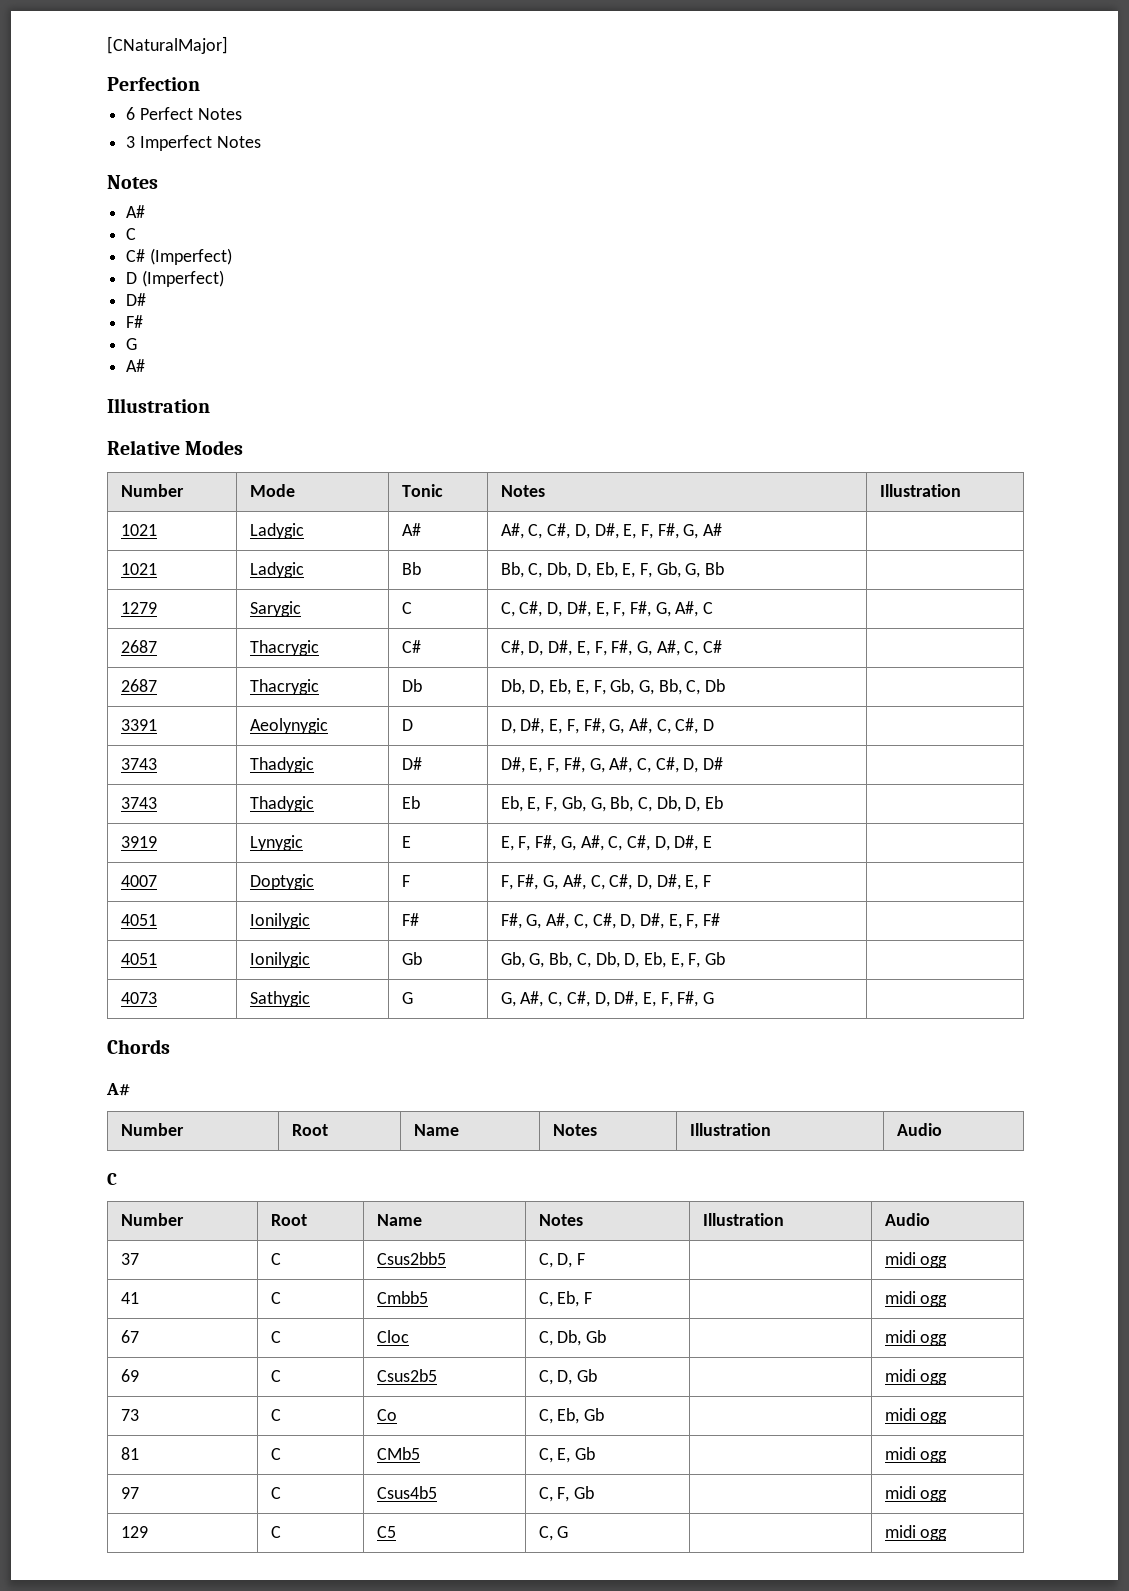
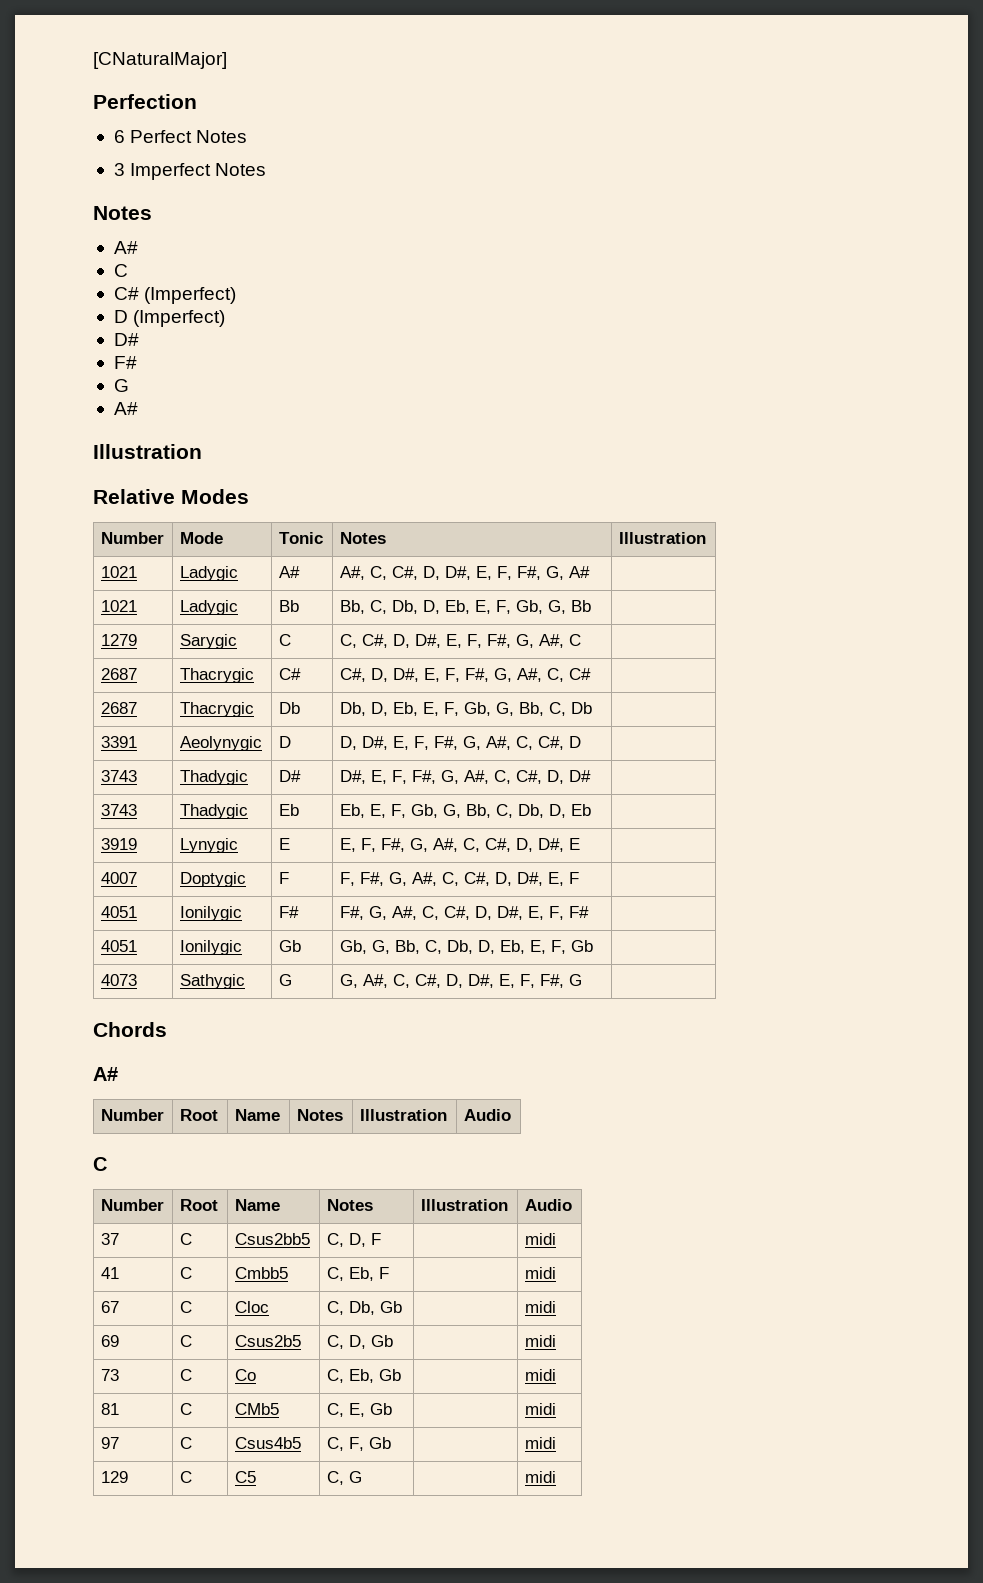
[920,1256,948,1268] ogg -> (556, 1239) none
[920,1295,948,1307] ogg -> (556, 1273) none
[920,1334,948,1346] ogg -> (556, 1307) none
[920,1373,948,1385] ogg -> (556, 1341) none
[920,1412,948,1424] ogg -> (556, 1375) none
[920,1451,948,1463] ogg -> (556, 1409) none
[920,1490,948,1502] ogg -> (556, 1443) none
[920,1529,948,1541] ogg -> (556, 1477) none

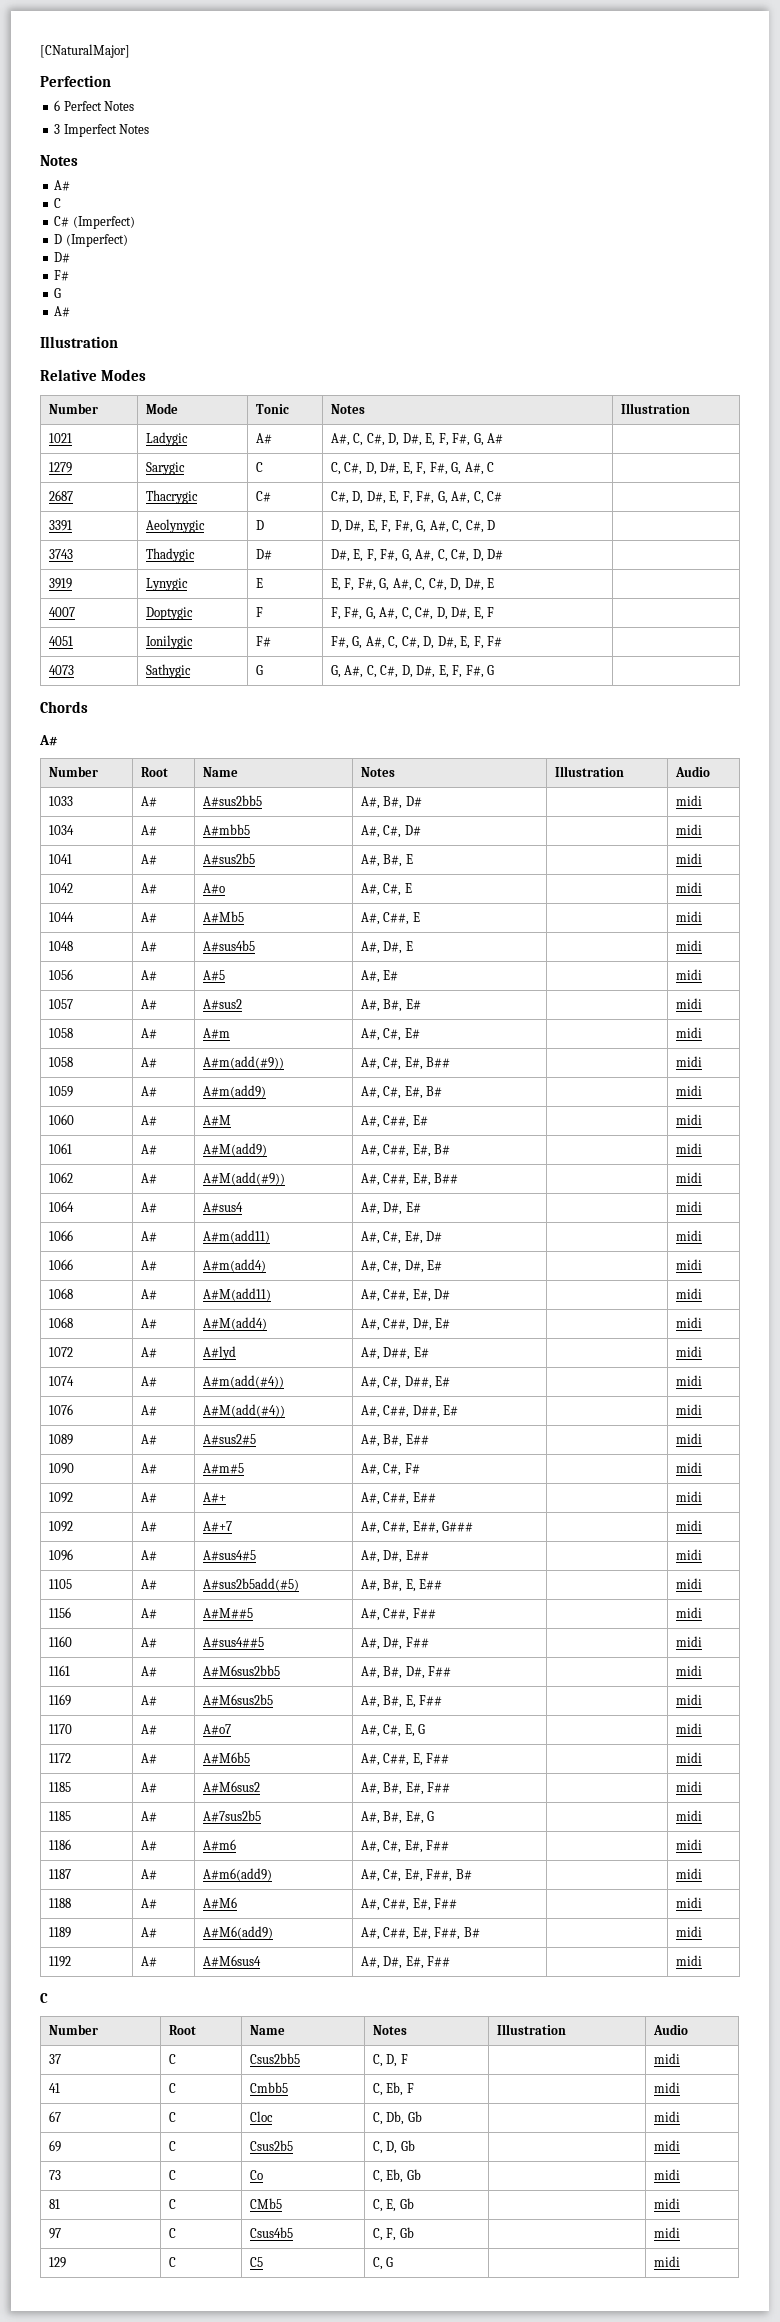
[100,600,137,612] [179,600,238,615] [278,600,299,612] [339,600,591,614] // 1021 | Ladygic | Bb | Bb, C, Db, D, Eb, E, F, Gb, G, Bb | -> (504, 438) none
[100,702,137,714] [179,702,254,717] [278,702,300,714] [339,702,592,716] // 2687 | Thacrygic | Db | Db, D, Eb, E, F, Gb, G, Bb, C, Db | -> (503, 496) none
[100,804,137,816] [179,804,248,819] [278,804,299,816] [339,804,591,818] // 3743 | Thadygic | Eb | Eb, E, F, Gb, G, Bb, C, Db, D, Eb | -> (504, 554) none
[100,940,137,952] [179,940,242,955] [278,940,301,952] [339,940,593,954] // 4051 | Ionilygic | Gb | Gb, G, Bb, C, Db, D, Eb, E, F, Gb | -> (503, 641) none
(511, 1115) none -> [48,796,73,806] [140,796,157,807] [202,795,262,807] [360,796,422,809] [675,795,702,806] [48,825,74,835] [140,825,157,836] [202,824,250,836] [360,825,421,838] [675,824,702,835] [48,854,72,864] [140,854,157,865] [202,853,255,865] [360,854,413,867] [675,853,702,864] [48,883,73,893] [140,883,157,894] [202,883,225,894] [360,883,412,896] [675,882,702,893] [48,912,74,922] [140,912,157,923] [202,911,244,923] [360,912,420,925] [675,911,702,922] [48,941,73,951] [140,941,157,952] [202,940,255,952] [360,941,413,954] [675,940,702,951] [48,969,73,980] [140,970,157,981] [202,970,225,981] [360,970,399,983] [675,969,702,980] [48,999,73,1009] [140,999,157,1010] [202,999,242,1010] [360,999,421,1012] [675,998,702,1009] [48,1028,73,1038] [140,1028,157,1039] [202,1028,230,1039] [360,1028,420,1041] [675,1027,702,1038] [48,1057,73,1067] [140,1057,157,1068] [202,1056,284,1069] [360,1057,451,1070] [675,1056,702,1067] [48,1086,73,1097] [140,1086,157,1097] [202,1085,266,1098] [360,1086,443,1099] [675,1085,702,1096] [48,1114,74,1125] [140,1115,157,1126] [202,1115,231,1126] [360,1115,428,1128] [675,1114,702,1125] [48,1143,72,1154] [140,1144,157,1155] [202,1143,267,1156] [360,1144,451,1157] [675,1143,702,1154] [48,1172,73,1183] [140,1173,157,1184] [202,1172,285,1185] [360,1173,459,1186] [675,1172,702,1183] [48,1201,74,1212] [140,1202,157,1213] [202,1202,243,1213] [360,1202,421,1215] [675,1201,702,1212] [48,1230,73,1241] [140,1231,157,1242] [202,1230,270,1243] [360,1231,443,1244] [675,1230,702,1241] [48,1259,73,1270] [140,1260,157,1271] [202,1259,266,1272] [360,1260,443,1273] [675,1259,702,1270] [48,1288,73,1299] [140,1289,157,1300] [202,1288,271,1301] [360,1289,451,1302] [675,1288,702,1299] [48,1317,73,1328] [140,1318,157,1329] [202,1317,267,1330] [360,1318,451,1331] [675,1317,702,1328] [48,1347,73,1357] [140,1347,157,1358] [202,1346,236,1360] [360,1347,429,1360] [675,1346,702,1357] [48,1376,74,1386] [140,1376,157,1387] [202,1375,284,1388] [360,1376,451,1389] [675,1375,702,1386] [48,1404,73,1415] [140,1405,157,1416] [202,1404,285,1417] [360,1405,459,1418] [675,1404,702,1415] [48,1434,73,1445] [140,1434,157,1445] [202,1434,256,1445] [360,1434,429,1447] [675,1433,702,1444] [48,1463,74,1474] [140,1463,157,1474] [202,1463,244,1474] [360,1463,420,1476] [675,1462,702,1473] [48,1492,73,1503] [140,1492,157,1503] [202,1492,226,1503] [360,1492,436,1505] [675,1491,702,1502] [48,1521,73,1532] [140,1521,157,1532] [202,1521,232,1532] [360,1521,474,1534] [675,1520,702,1531] [48,1549,73,1561] [140,1550,157,1561] [202,1550,256,1561] [360,1550,429,1563] [675,1549,702,1560] [48,1579,72,1589] [140,1579,157,1590] [202,1578,299,1591] [360,1579,443,1592] [675,1578,702,1589] [48,1607,71,1618] [140,1608,157,1619] [202,1608,253,1619] [360,1608,436,1621] [675,1607,702,1618] [48,1636,72,1647] [140,1637,157,1648] [202,1637,264,1648] [360,1637,429,1650] [675,1636,702,1647] [48,1665,70,1676] [140,1666,157,1677] [202,1665,280,1677] [360,1666,452,1679] [675,1665,702,1676] [48,1694,71,1706] [140,1695,157,1706] [202,1694,273,1706] [360,1695,443,1708] [675,1694,702,1705] [48,1724,72,1734] [140,1724,157,1735] [202,1724,231,1735] [360,1724,426,1737] [675,1723,702,1734] [48,1753,71,1763] [140,1753,157,1764] [202,1752,250,1764] [360,1753,450,1766] [675,1752,702,1763] [48,1782,71,1792] [140,1782,157,1793] [202,1781,260,1793] [360,1782,451,1795] [675,1781,702,1792] [48,1811,71,1821] [140,1811,157,1822] [202,1810,261,1822] [360,1811,435,1824] [675,1810,702,1821] [48,1839,71,1850] [140,1840,157,1851] [202,1839,236,1851] [360,1840,450,1853] [675,1839,702,1850] [48,1869,71,1879] [140,1869,157,1880] [202,1868,272,1881] [360,1869,472,1882] [675,1868,702,1879] [48,1898,71,1908] [140,1898,157,1909] [202,1897,237,1909] [360,1898,458,1911] [675,1897,702,1908] [48,1927,71,1938] [140,1927,157,1938] [202,1926,273,1939] [360,1927,480,1940] [675,1926,702,1937] [48,1956,71,1967] [140,1956,157,1967] [202,1955,261,1967] [360,1956,451,1969] [675,1955,702,1966] // 1033 | A# | A#sus2bb5 | A#, B#, D# | | midi // 1034 | A# | A#mbb5 | A#, C#, D# | | midi // 1041 | A# | A#sus2b5 | A#, B#, E | | midi // 1042 | A# | A#o | A#, C#, E | | midi // 1044 | A# | A#Mb5 | A#, C##, E | | midi // 1048 | A# | A#sus4b5 | A#, D#, E | | midi // 1056 | A# | A#5 | A#, E# | | midi // 1057 | A# | A#sus2 | A#, B#, E# | | midi // 1058 | A# | A#m | A#, C#, E# | | midi // 1058 | A# | A#m(add(#9)) | A#, C#, E#, B## | | midi // 1059 | A# | A#m(add9) | A#, C#, E#, B# | | midi // 1060 | A# | A#M | A#, C##, E# | | midi // 1061 | A# | A#M(add9) | A#, C##, E#, B# | | midi // 1062 | A# | A#M(add(#9)) | A#, C##, E#, B## | | midi // 1064 | A# | A#sus4 | A#, D#, E# | | midi // 1066 | A# | A#m(add11) | A#, C#, E#, D# | | midi // 1066 | A# | A#m(add4) | A#, C#, D#, E# | | midi // 1068 | A# | A#M(add11) | A#, C##, E#, D# | | midi // 1068 | A# | A#M(add4) | A#, C##, D#, E# | | midi // 1072 | A# | A#lyd | A#, D##, E# | | midi // 1074 | A# | A#m(add(#4)) | A#, C#, D##, E# | | midi // 1076 | A# | A#M(add(#4)) | A#, C##, D##, E# | | midi // 1089 | A# | A#sus2#5 | A#, B#, E## | | midi // 1090 | A# | A#m#5 | A#, C#, F# | | midi // 1092 | A# | A#+ | A#, C##, E## | | midi // 1092 | A# | A#+7 | A#, C##, E##, G### | | midi // 1096 | A# | A#sus4#5 | A#, D#, E## | | midi // 1105 | A# | A#sus2b5add(#5) | A#, B#, E, E## | | midi // 1156 | A# | A#M##5 | A#, C##, F## | | midi // 1160 | A# | A#sus4##5 | A#, D#, F## | | midi // 1161 | A# | A#M6sus2bb5 | A#, B#, D#, F## | | midi // 1169 | A# | A#M6sus2b5 | A#, B#, E, F## | | midi // 1170 | A# | A#o7 | A#, C#, E, G | | midi // 1172 | A# | A#M6b5 | A#, C##, E, F## | | midi // 1185 | A# | A#M6sus2 | A#, B#, E#, F## | | midi // 1185 | A# | A#7sus2b5 | A#, B#, E#, G | | midi // 1186 | A# | A#m6 | A#, C#, E#, F## | | midi // 1187 | A# | A#m6(add9) | A#, C#, E#, F##, B# | | midi // 1188 | A# | A#M6 | A#, C##, E#, F## | | midi // 1189 | A# | A#M6(add9) | A#, C##, E#, F##, B# | | midi // 1192 | A# | A#M6sus4 | A#, D#, E#, F## | | midi

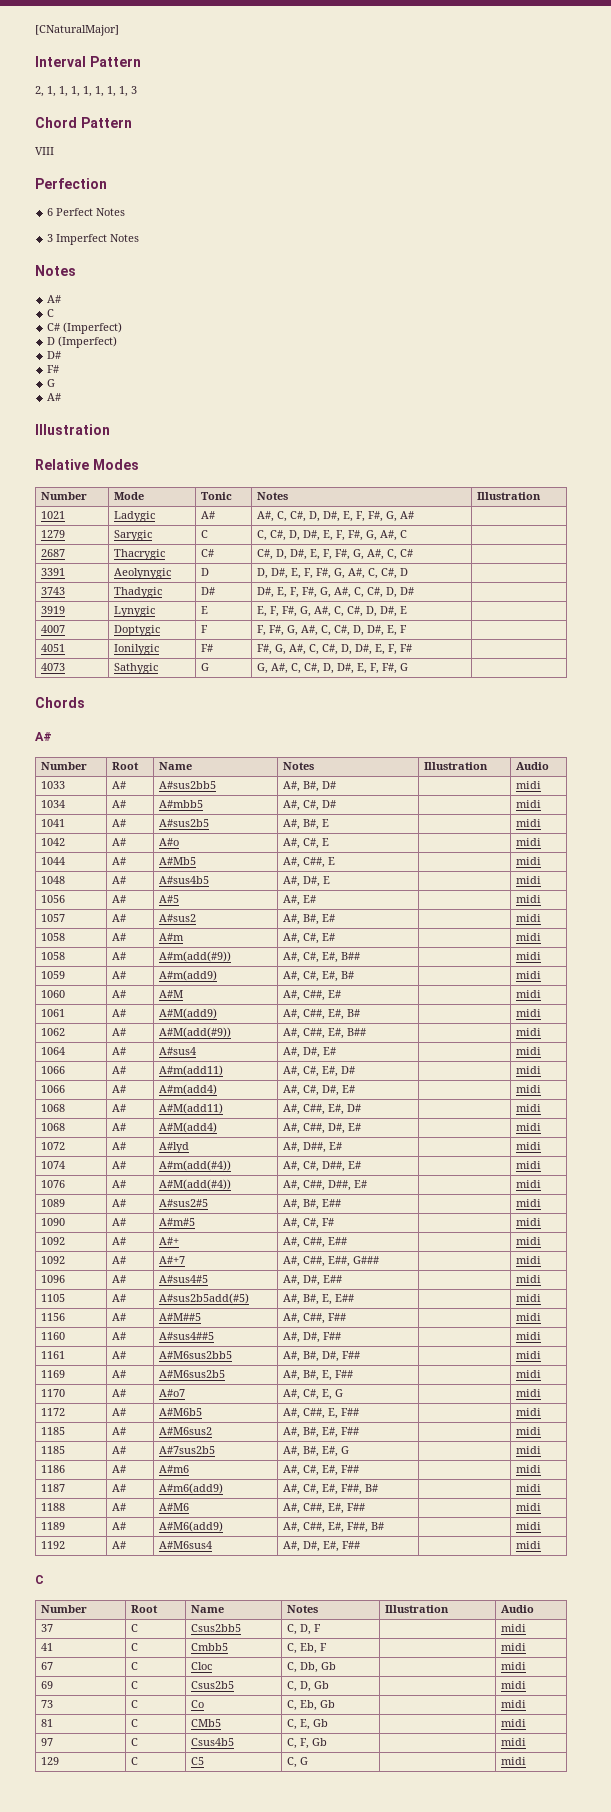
(130, 51) none -> [35,56,141,67] [35,86,137,97] [35,117,132,128] [35,147,54,155] // Interval Pattern // 2, 1, 1, 1, 1, 1, 1, 1, 3 // Chord Pattern // VIII

